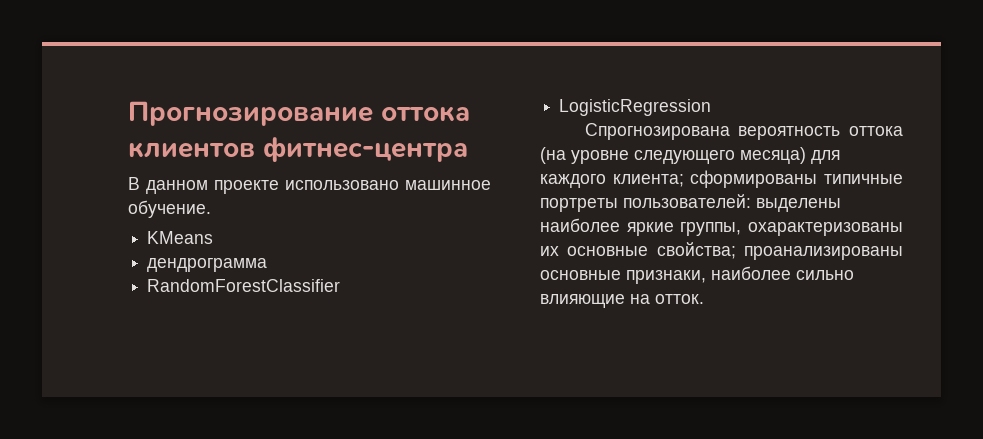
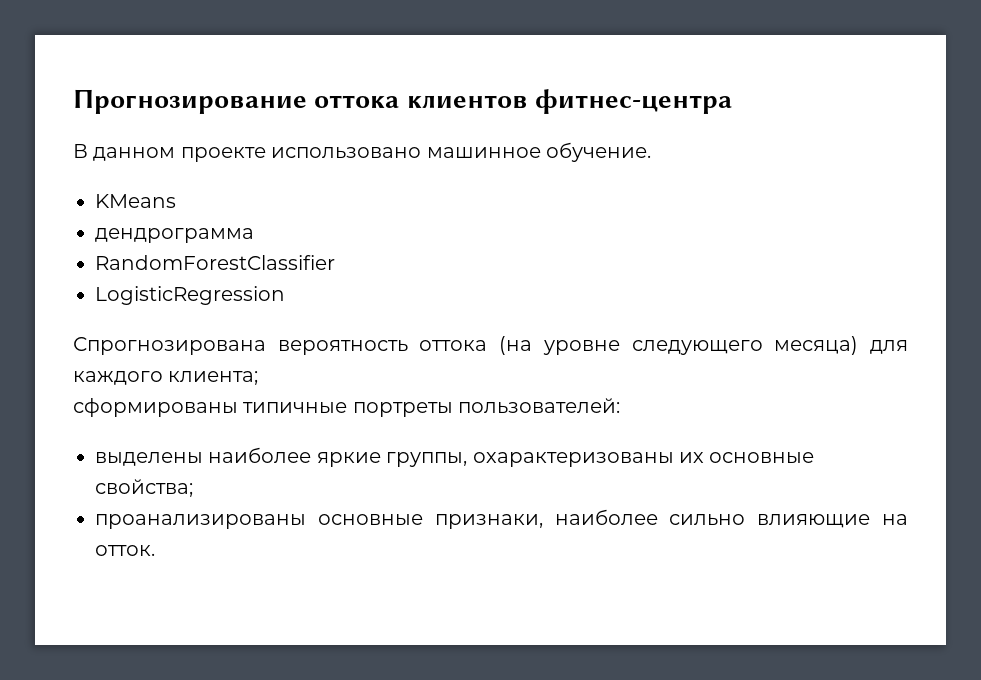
(684, 180) none -> (259, 378) //
(751, 201) none -> (621, 406) //
(736, 250) none -> (193, 488) //

